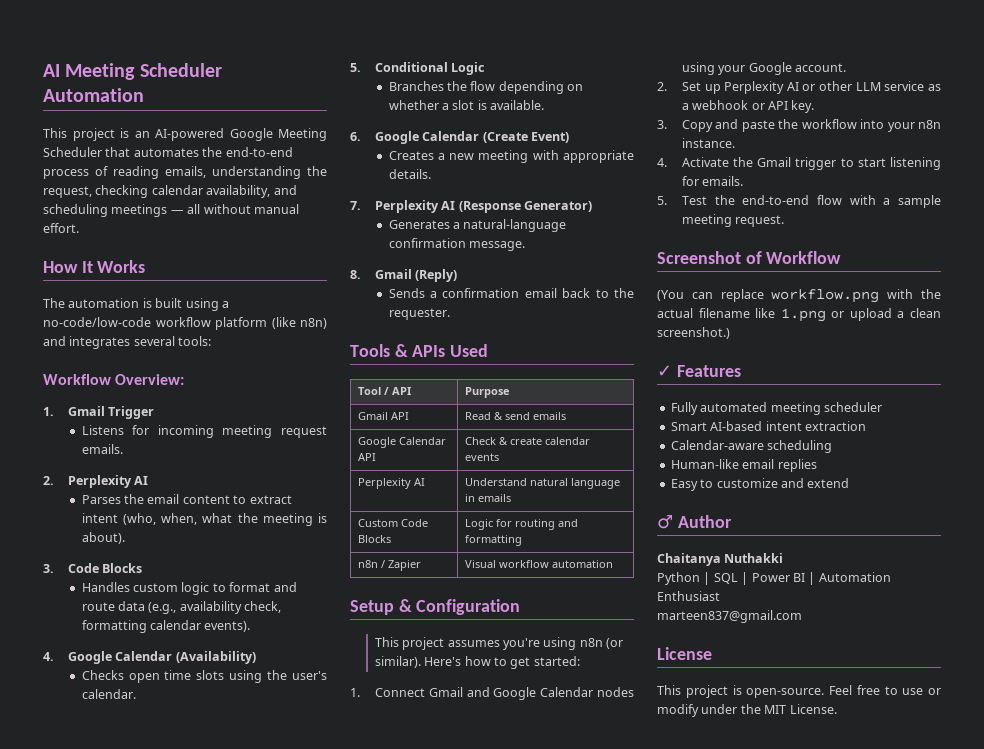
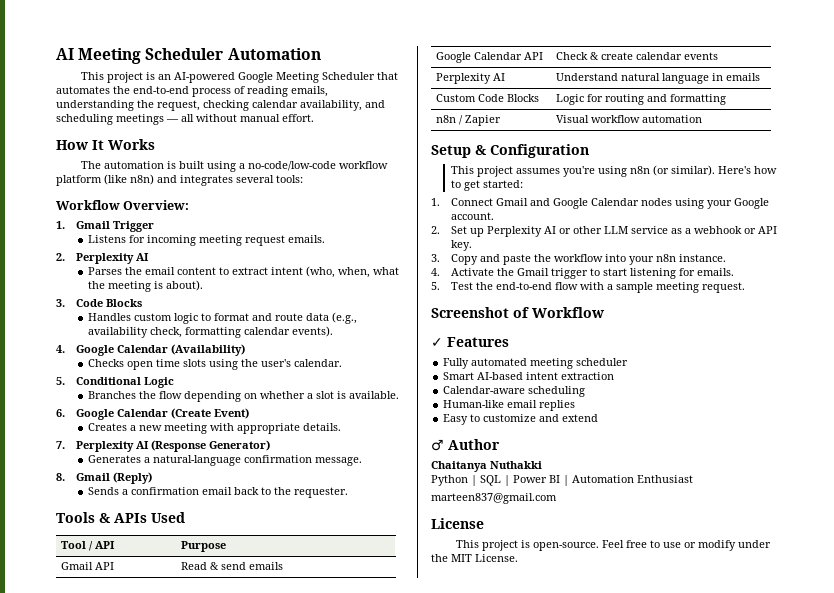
[657,289,941,303] [657,308,941,322] [657,327,730,339] // (You can replace workflow.png with the actual filename like 1.png or upload a clean screenshot.) -> (604, 312) none

